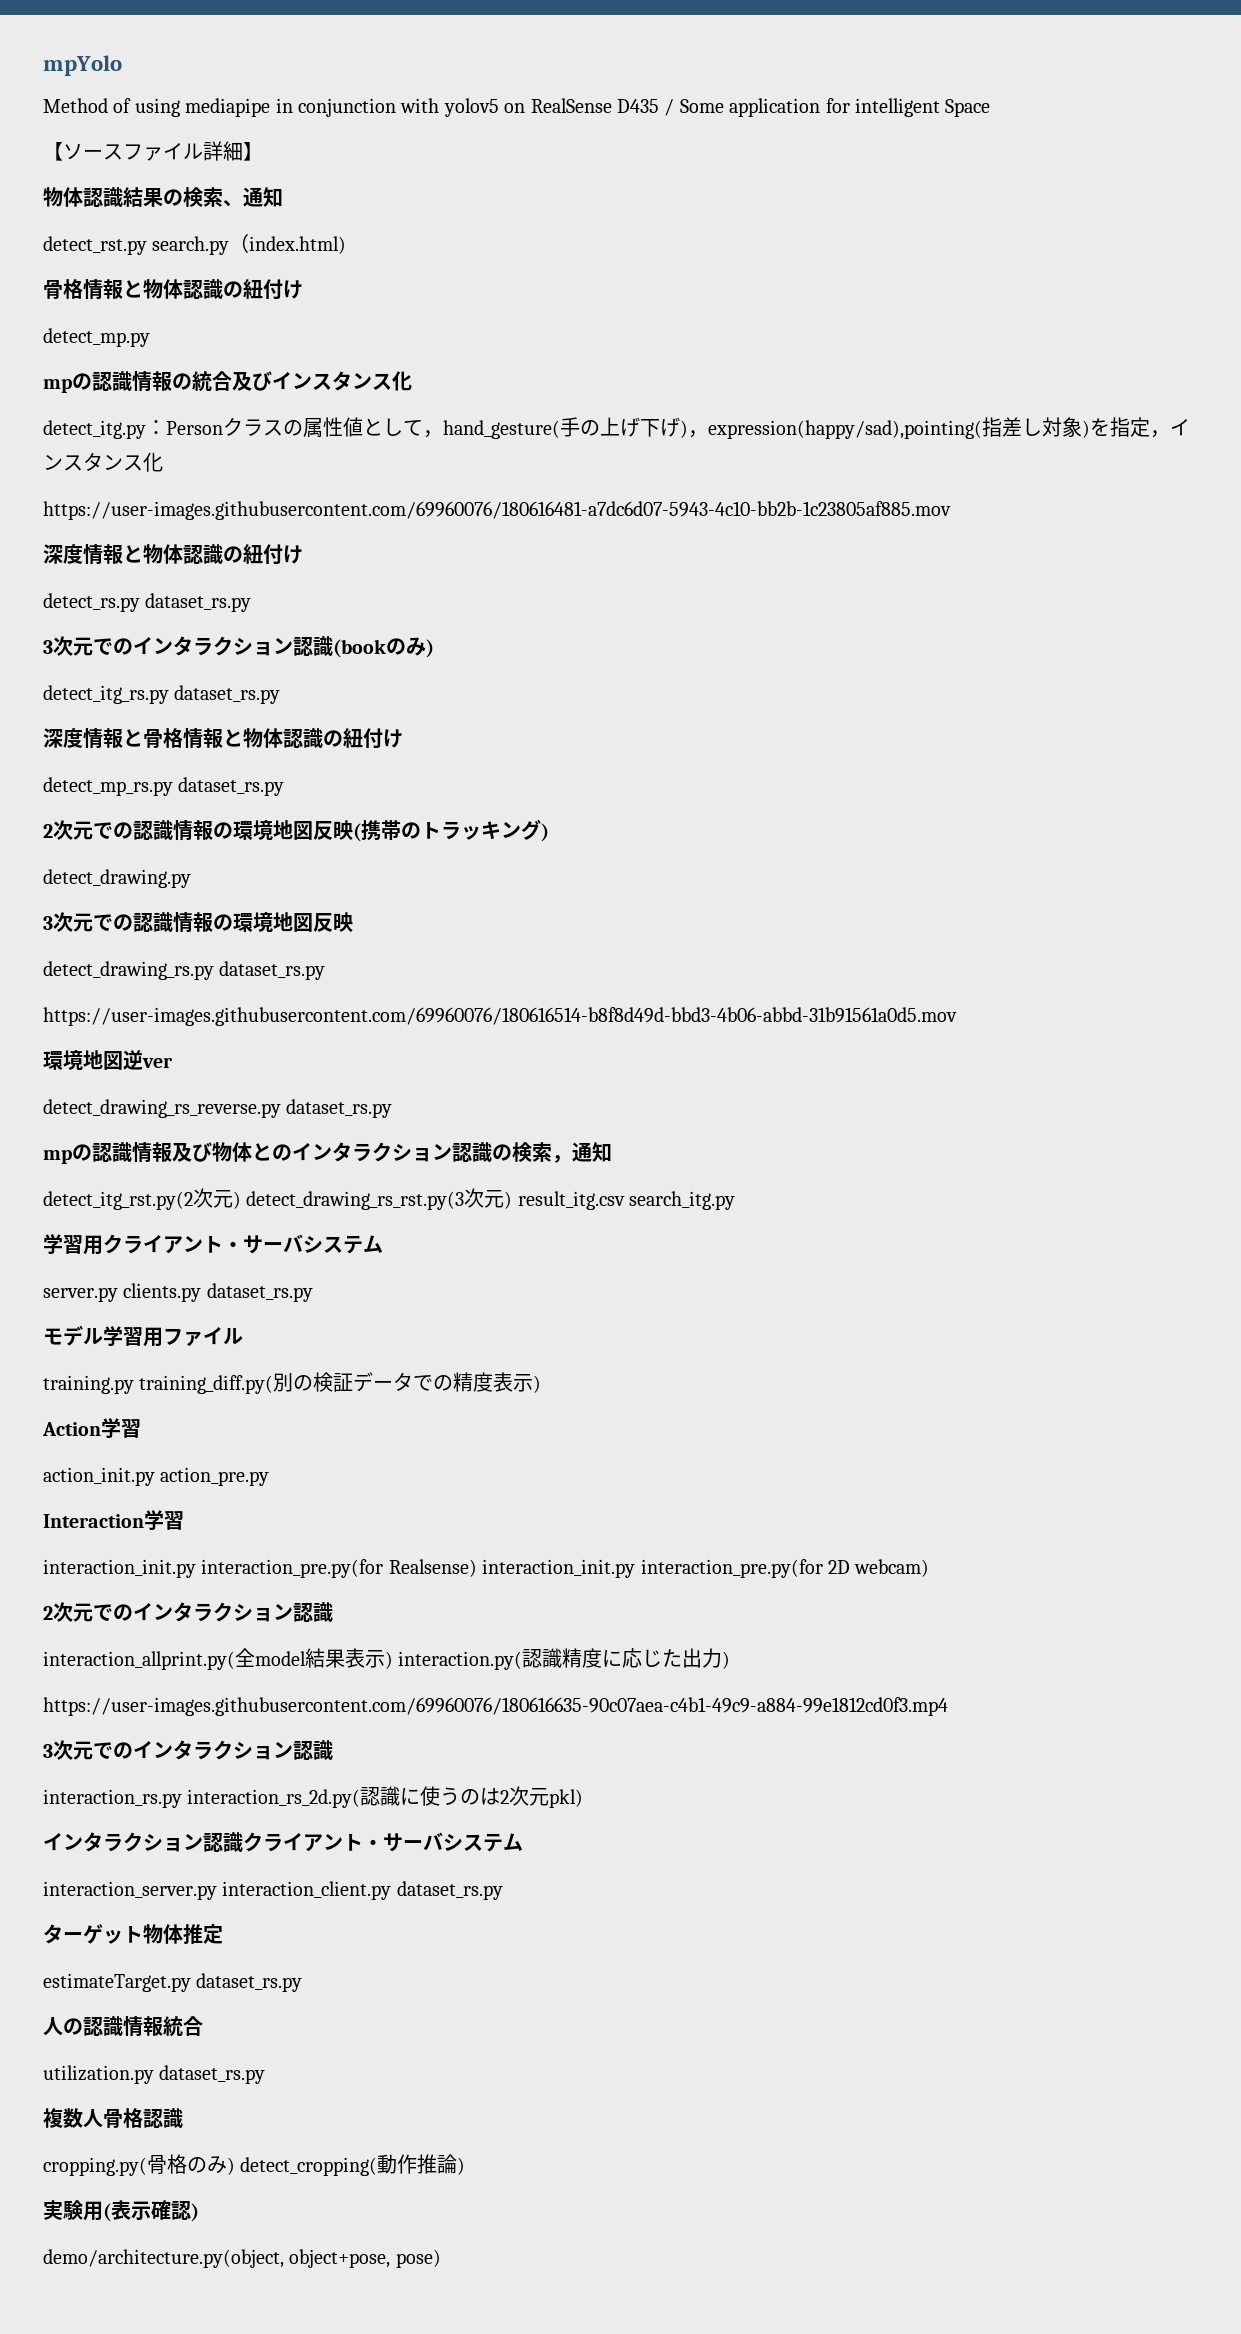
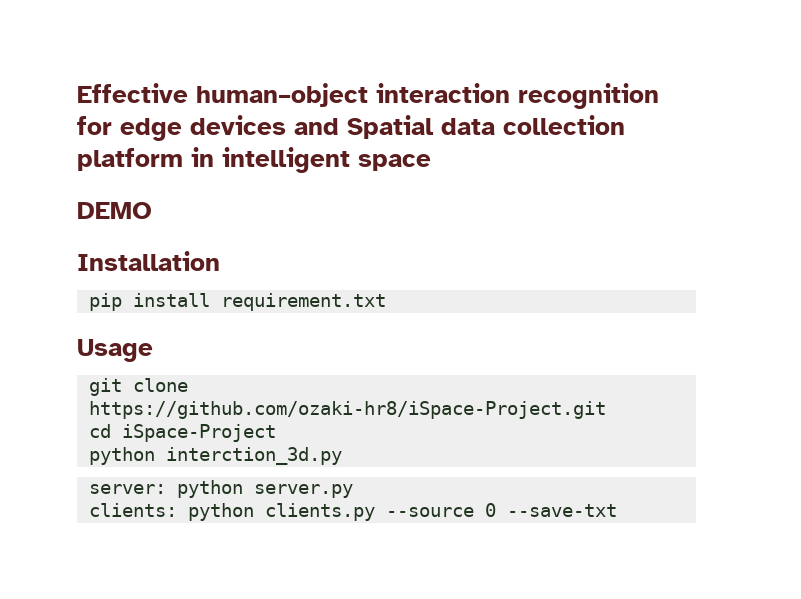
[43,55,122,76] [43,98,991,117] [43,141,263,161] [43,187,283,208] [43,233,347,255] [43,279,303,300] [43,328,150,347] [43,371,412,393] [43,417,1190,439] [43,452,163,472] [43,501,951,520] [43,544,303,565] [43,593,252,612] [43,636,434,658] [43,685,281,704] [43,728,403,749] [43,777,285,796] [43,819,549,842] [43,869,191,888] [43,912,353,933] [43,961,326,980] [43,1007,957,1026] [43,1050,173,1070] [43,1099,393,1118] [43,1142,612,1164] [43,1188,736,1210] [43,1234,383,1255] [43,1283,313,1302] [43,1325,243,1347] [43,1372,542,1394] [42,1418,141,1438] [43,1467,270,1486] [43,1510,184,1530] [43,1559,930,1578] [43,1602,333,1623] [43,1648,731,1670] [43,1697,948,1716] [43,1740,333,1761] [43,1786,584,1808] [43,1832,523,1853] [43,1881,503,1900] [43,1924,223,1944] [43,1973,303,1992] [43,2016,203,2037] [43,2065,266,2084] [43,2108,183,2129] [43,2154,466,2176] [43,2200,199,2222] [43,2249,441,2268] mpYolo // Method of using mediapipe in conjunction with yolov5 on RealSense D435 / Some application for intelligent Space // 【ソースファイル詳細】 // 物体認識結果の検索、通知 // detect_rst.py search.py（index.html) // 骨格情報と物体認識の紐付け // detect_mp.py // mpの認識情報の統合及びインスタンス化 // detect_itg.py：Personクラスの属性値として，hand_gesture(手の上げ下げ)，expression(happy/sad),pointing(指差し対象)を指定，インスタンス化 // https://user-images.githubusercontent.com/69960076/180616481-a7dc6d07-5943-4c10-bb2b-1c23805af885.mov // 深度情報と物体認識の紐付け // detect_rs.py dataset_rs.py // 3次元でのインタラクション認識(bookのみ) // detect_itg_rs.py dataset_rs.py // 深度情報と骨格情報と物体認識の紐付け // detect_mp_rs.py dataset_rs.py // 2次元での認識情報の環境地図反映(携帯のトラッキング) // detect_drawing.py // 3次元での認識情報の環境地図反映 // detect_drawing_rs.py dataset_rs.py // https://user-images.githubusercontent.com/69960076/180616514-b8f8d49d-bbd3-4b06-abbd-31b91561a0d5.mov // 環境地図逆ver // detect_drawing_rs_reverse.py dataset_rs.py // mpの認識情報及び物体とのインタラクション認識の検索，通知 // detect_itg_rst.py(2次元) detect_drawing_rs_rst.py(3次元) result_itg.csv search_itg.py // 学習用クライアント・サーバシステム // server.py clients.py dataset_rs.py // モデル学習用ファイル // training.py training_diff.py(別の検証データでの精度表示) // Action学習 // action_init.py action_pre.py // Interaction学習 // interaction_init.py interaction_pre.py(for Realsense) interaction_init.py interaction_pre.py(for 2D webcam) // 2次元でのインタラクション認識 // interaction_allprint.py(全model結果表示) interaction.py(認識精度に応じた出力) // https://user-images.githubusercontent.com/69960076/180616635-90c07aea-c4b1-49c9-a884-99e1812cd0f3.mp4 // 3次元でのインタラクション認識 // interaction_rs.py interaction_rs_2d.py(認識に使うのは2次元pkl) // インタラクション認識クライアント・サーバシステム // interaction_server.py interaction_client.py dataset_rs.py // ターゲット物体推定 // estimateTarget.py dataset_rs.py // 人の認識情報統合 // utilization.py dataset_rs.py // 複数人骨格認識 // cropping.py(骨格のみ) detect_cropping(動作推論) // 実験用(表示確認) // demo/architecture.py(object, object+pose, pose) -> [77,83,659,109] [77,115,625,141] [77,147,431,173] [77,202,152,219] [77,251,220,271] [89,293,387,311] [77,339,153,362] [89,378,189,396] [89,401,607,419] [89,424,277,442] [89,447,343,465] [89,480,354,498] [89,503,618,521] Effective human–object interaction recognition for edge devices and Spatial data collection platform in intelligent space // DEMO // Installation // pip install requirement.txt // Usage // git clone https://github.com/ozaki-hr8/iSpace-Project.git // cd iSpace-Project // python interction_3d.py // server: python server.py // clients: python clients.py --source 0 --save-txt

